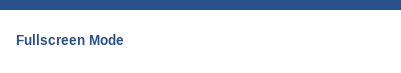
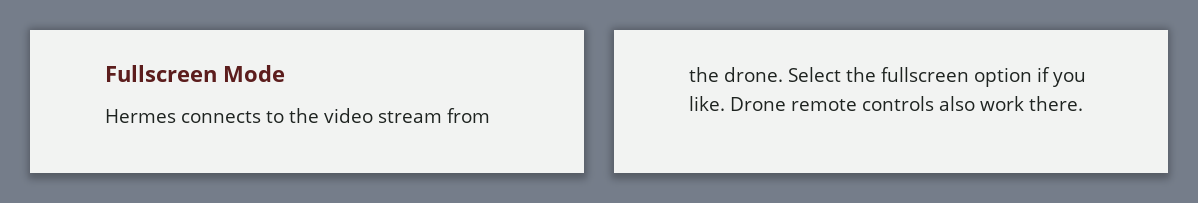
(124, 39) none -> [105,108,490,123] [689,67,1086,87] [689,96,1083,111] // Hermes connects to the video stream from the drone. Select the fullscreen option if you like. Drone remote controls also work there.

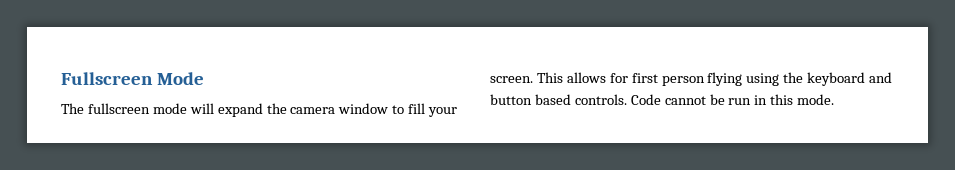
[105,108,490,123] [689,67,1086,87] [689,96,1083,111] Hermes connects to the video stream from the drone. Select the fullscreen option if you like. Drone remote controls also work there. -> [61,103,458,117] [490,72,893,86] [490,94,835,105] The fullscreen mode will expand the camera window to fill your screen. This allows for first person flying using the keyboard and button based controls. Code cannot be run in this mode.

